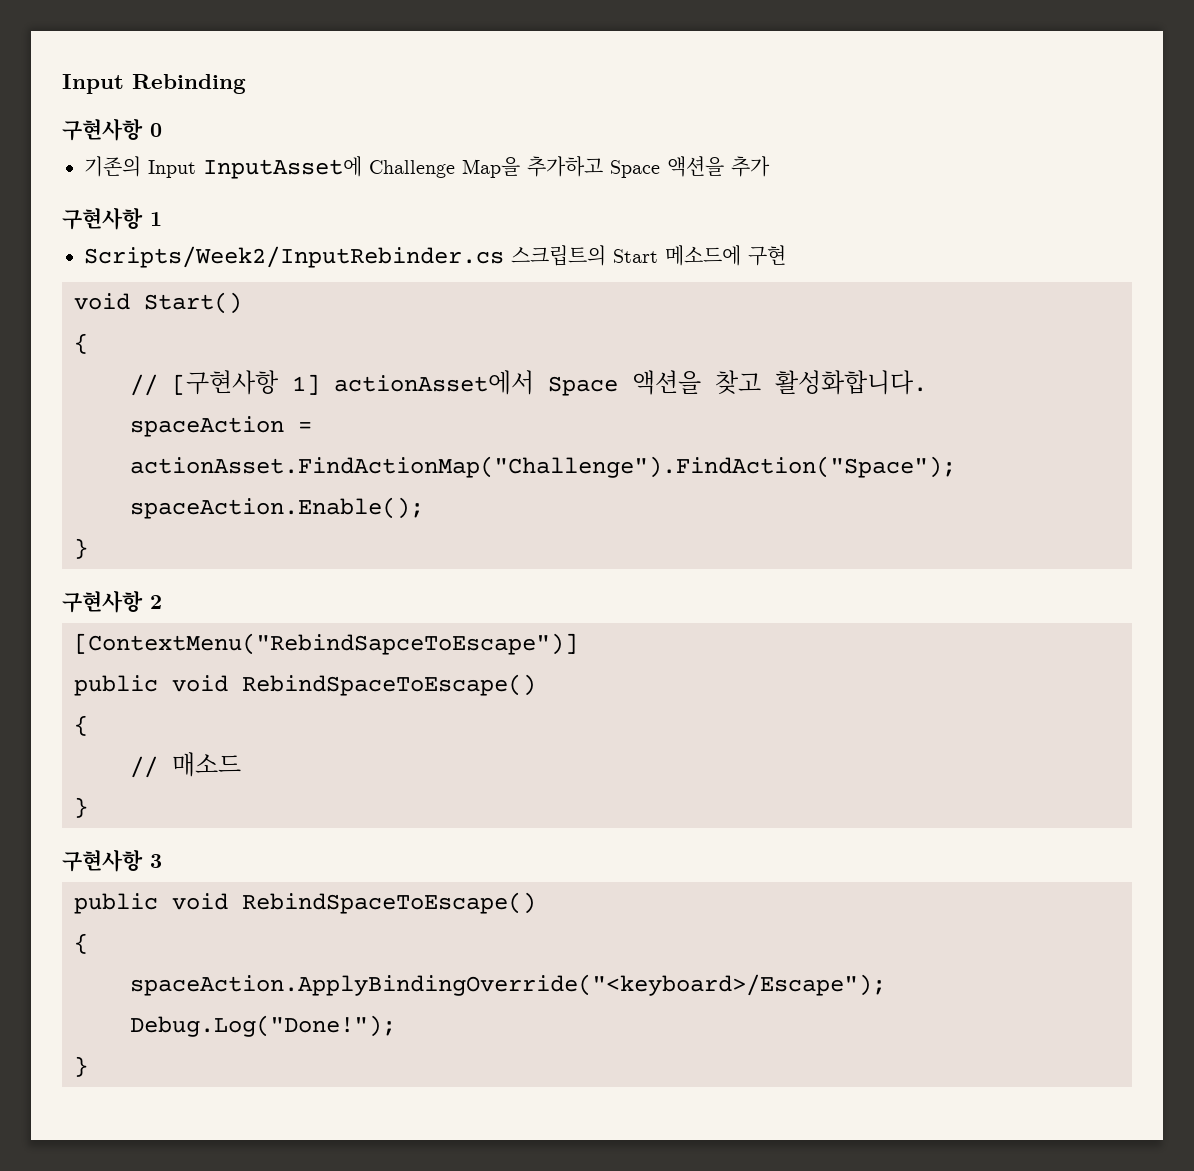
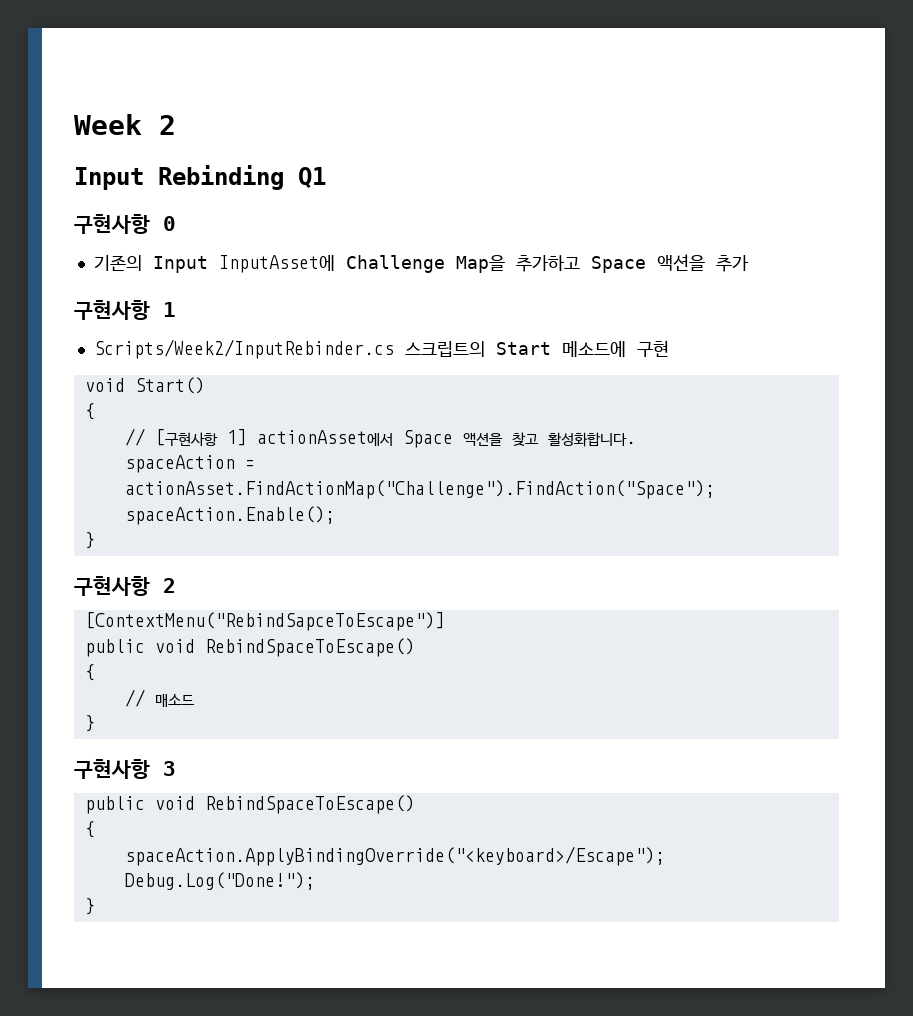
(62, 84) none -> [74,114,176,135] Week 2 //
(246, 84) none -> [298,167,326,188] Q1

